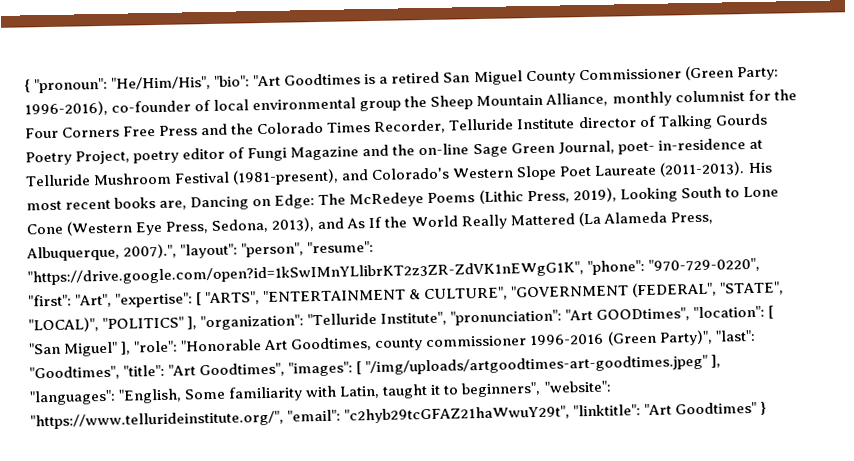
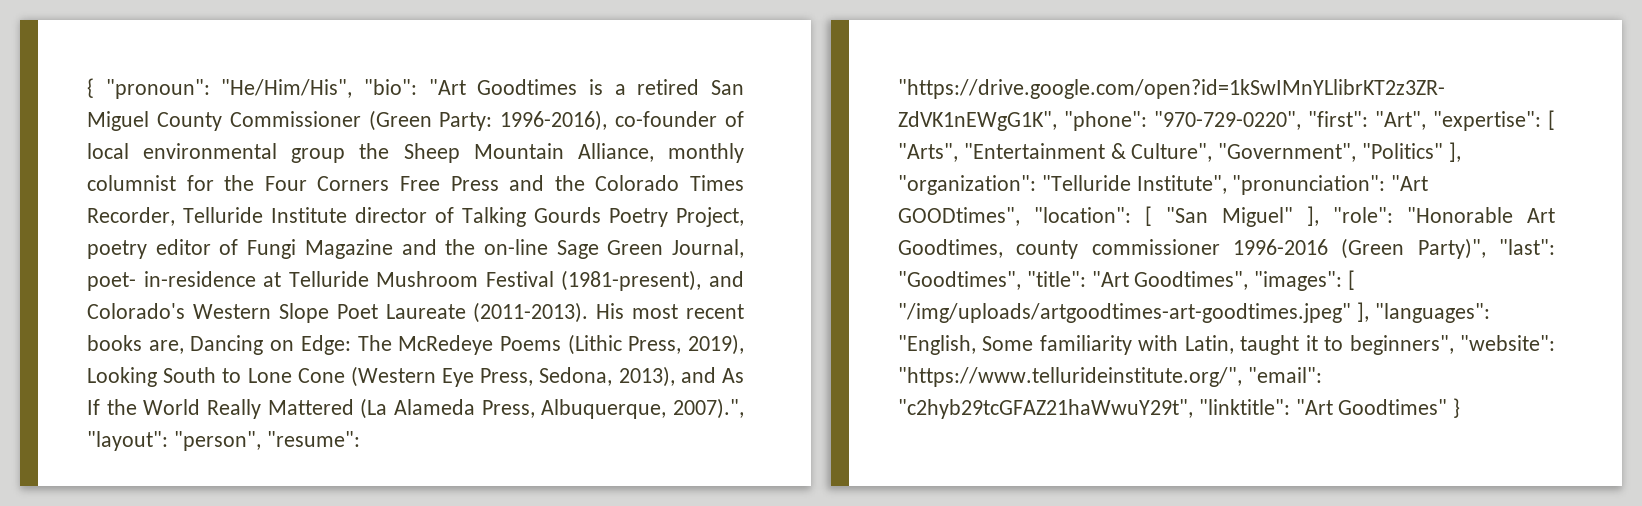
[205,281,785,306] [28,316,185,333] "ARTS", "ENTERTAINMENT & CULTURE", "GOVERNMENT (FEDERAL", "STATE", "LOCAL)", "POLITICS" -> [898,143,1444,162] "Arts", "Entertainment & Culture", "Government", "Politics"

